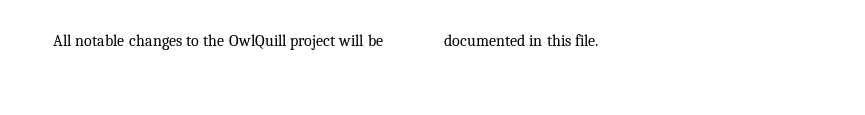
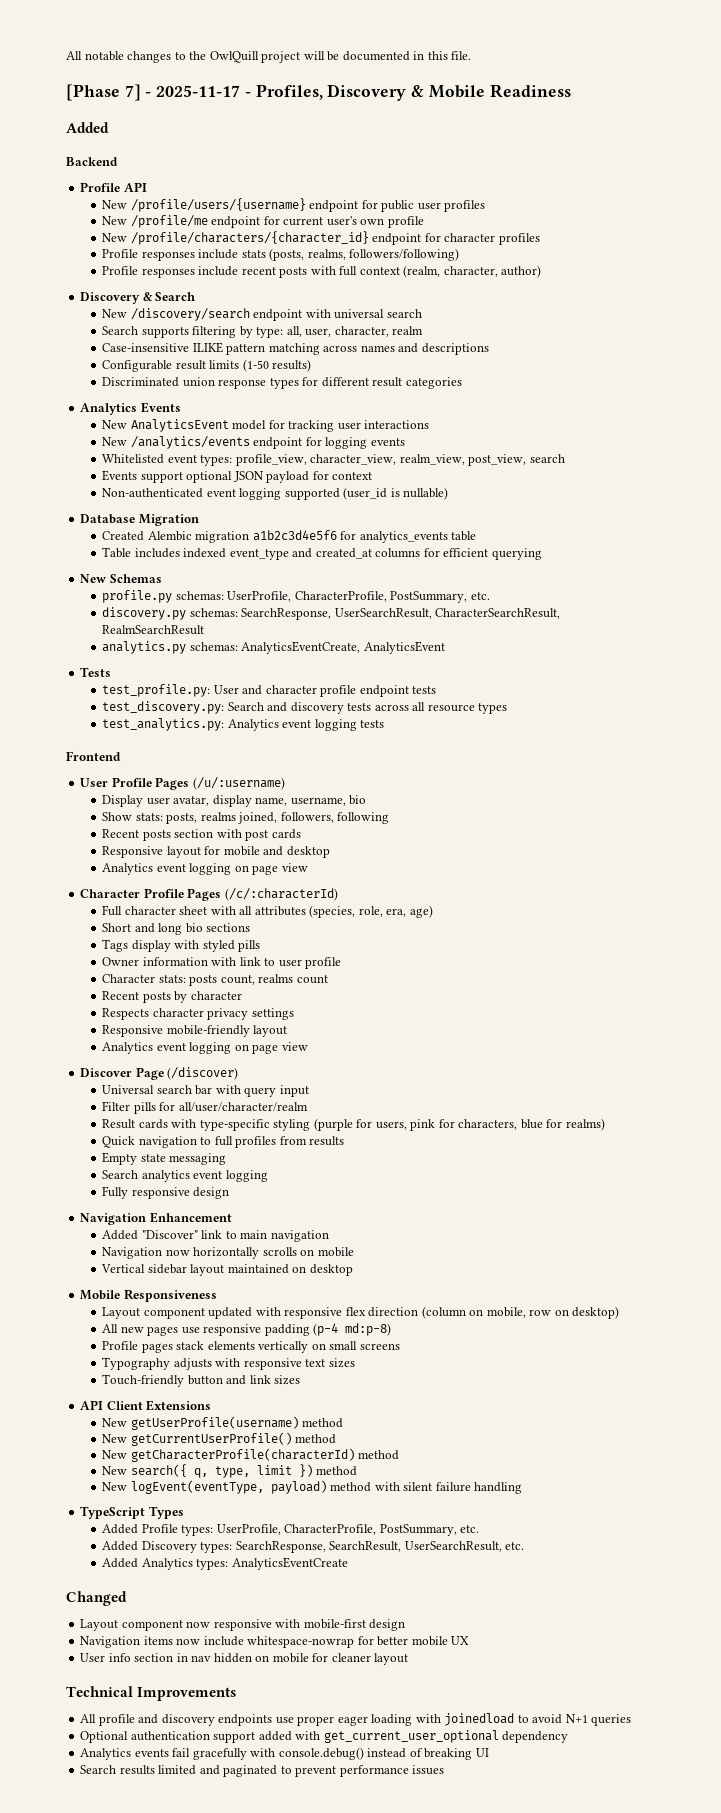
(598, 40) none -> [66,84,571,101] [66,122,109,133] [66,157,118,166] [80,182,147,192] [102,198,486,212] [102,215,424,228] [102,231,540,245] [102,248,460,261] [102,265,542,278] [80,292,196,304] [102,308,422,321] [102,326,424,338] [102,342,489,355] [102,359,312,372] [102,377,462,389] [80,402,181,415] [102,419,430,432] [102,436,405,449] [102,454,565,466] [102,470,373,483] [102,487,449,500] [80,514,199,526] [102,530,477,543] [102,547,542,560] [80,574,162,583] [102,590,490,603] [102,607,561,620] [102,625,205,635] [102,641,445,654] [80,667,112,677] [102,684,437,697] [102,701,508,714] [102,718,385,731] [66,751,121,761] [80,777,285,790] [102,795,367,807] [102,812,390,824] [102,829,301,841] [102,846,330,858] [102,863,308,875] [80,888,338,901] [102,905,433,918] [102,923,251,935] [102,939,261,952] [102,957,342,969] [102,974,328,986] [102,991,242,1003] [102,1008,294,1020] [102,1025,288,1037] [102,1042,308,1054] [80,1067,239,1080] [102,1085,309,1097] [102,1101,308,1114] [102,1118,605,1131] [102,1136,345,1148] [102,1152,227,1165] [102,1170,268,1182] [102,1186,230,1199] [80,1212,232,1225] [102,1230,329,1242] [102,1247,354,1259] [101,1264,353,1276] [80,1289,217,1302] [102,1306,620,1319] [102,1323,392,1336] [102,1341,400,1353] [102,1357,355,1370] [102,1374,301,1387] [80,1400,212,1411] [102,1416,344,1430] [102,1432,337,1446] [102,1448,400,1462] [102,1464,358,1478] [102,1480,523,1494] [80,1506,184,1519] [102,1524,480,1536] [102,1541,525,1553] [102,1557,348,1570] [66,1591,127,1606] [80,1619,406,1631] [80,1636,470,1648] [80,1653,409,1665] [66,1686,237,1701] [80,1713,632,1726] [80,1730,569,1743] [80,1747,489,1760] [80,1765,445,1777] // [Phase 7] - 2025-11-17 - Profiles, Discovery & Mobile Readiness // Added // Backend // Profile API // New /profile/users/{username} endpoint for public user profiles // New /profile/me endpoint for current user's own profile // New /profile/characters/{character_id} endpoint for character profiles // Profile responses include stats (posts, realms, followers/following) // Profile responses include recent posts with full context (realm, character, author) // Discovery & Search // New /discovery/search endpoint with universal search // Search supports filtering by type: all, user, character, realm // Case-insensitive ILIKE pattern matching across names and descriptions // Configurable result limits (1-50 results) // Discriminated union response types for different result categories // Analytics Events // New AnalyticsEvent model for tracking user interactions // New /analytics/events endpoint for logging events // Whitelisted event types: profile_view, character_view, realm_view, post_view, search // Events support optional JSON payload for context // Non-authenticated event logging supported (user_id is nullable) // Database Migration // Created Alembic migration a1b2c3d4e5f6 for analytics_events table // Table includes indexed event_type and created_at columns for efficient querying // New Schemas // profile.py schemas: UserProfile, CharacterProfile, PostSummary, etc. // discovery.py schemas: SearchResponse, UserSearchResult, CharacterSearchResult, RealmSearchResult // analytics.py schemas: AnalyticsEventCreate, AnalyticsEvent // Tests // test_profile.py: User and character profile endpoint tests // test_discovery.py: Search and discovery tests across all resource types // test_analytics.py: Analytics event logging tests // Frontend // User Profile Pages (/u/:username) // Display user avatar, display name, username, bio // Show stats: posts, realms joined, followers, following // Recent posts section with post cards // Responsive layout for mobile and desktop // Analytics event logging on page view // Character Profile Pages (/c/:characterId) // Full character sheet with all attributes (species, role, era, age) // Short and long bio sections // Tags display with styled pills // Owner information with link to user profile // Character stats: posts count, realms count // Recent posts by character // Respects character privacy settings // Responsive mobile-friendly layout // Analytics event logging on page view // Discover Page (/discover) // Universal search bar with query input // Filter pills for all/user/character/realm // Result cards with type-specific styling (purple for users, pink for characters, blue for realms) // Quick navigation to full profiles from results // Empty state messaging // Search analytics event logging // Fully responsive design // Navigation Enhancement // Added "Discover" link to main navigation // Navigation now horizontally scrolls on mobile // Vertical sidebar layout maintained on desktop // Mobile Responsiveness // Layout component updated with responsive flex direction (column on mobile, row on desktop) // All new pages use responsive padding (p-4 md:p-8) // Profile pages stack elements vertically on small screens // Typography adjusts with responsive text sizes // Touch-friendly button and link sizes // API Client Extensions // New getUserProfile(username) method // New getCurrentUserProfile() method // New getCharacterProfile(characterId) method // New search({ q, type, limit }) method // New logEvent(eventType, payload) method with silent failure handling // TypeScript Types // Added Profile types: UserProfile, CharacterProfile, PostSummary, etc. // Added Discovery types: SearchResponse, SearchResult, UserSearchResult, etc. // Added Analytics types: AnalyticsEventCreate // Changed // Layout component now responsive with mobile-first design // Navigation items now include whitespace-nowrap for better mobile UX // User info section in nav hidden on mobile for cleaner layout // Technical Improvements // All profile and discovery endpoints use proper eager loading with joinedload to avoid N+1 queries // Optional authentication support added with get_current_user_optional dependency // Analytics events fail gracefully with console.debug() instead of breaking UI // Search results limited and paginated to prevent performance issues

